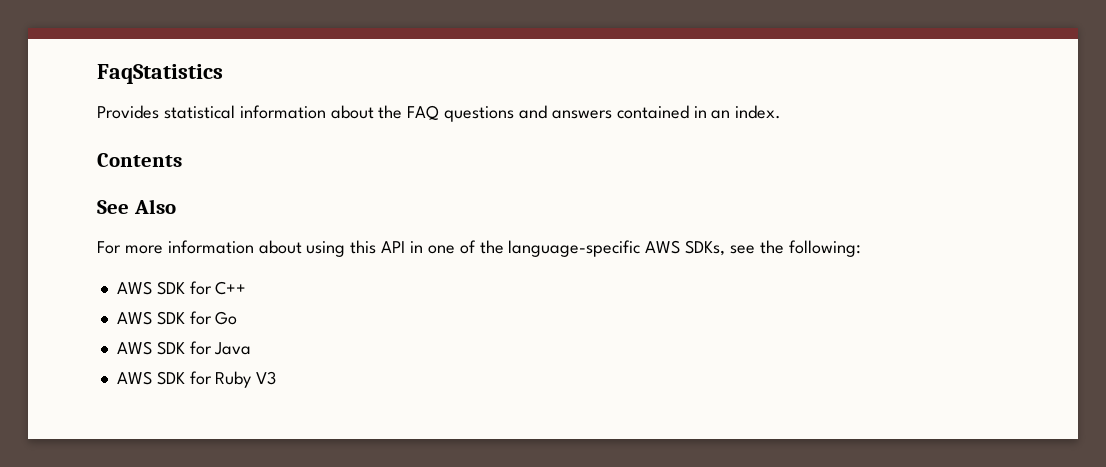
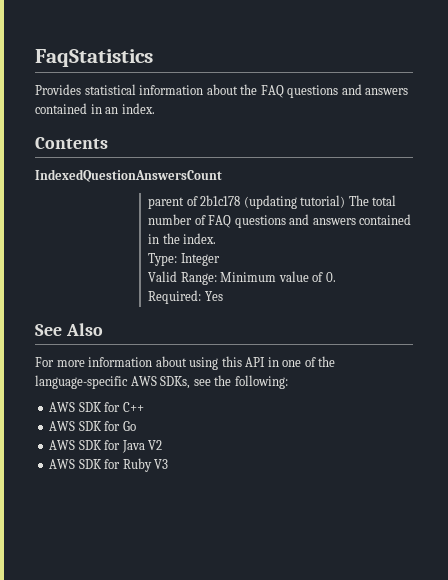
(182, 160) none -> [35,169,222,182] [148,195,397,209] [148,214,412,228] [148,233,217,244] [148,253,220,266] [148,271,336,285] [148,290,223,304] // IndexedQuestionAnswersCount // parent of 2b1c178 (updating tutorial) The total number of FAQ questions and answers contained in the index. // Type: Integer // Valid Range: Minimum value of 0. // Required: Yes
(252, 348) none -> [148,440,163,450] V2

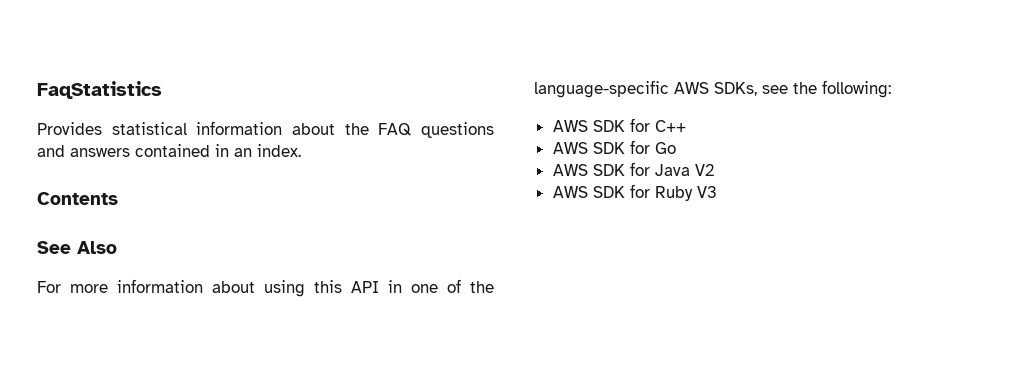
[35,169,222,182] [148,195,397,209] [148,214,412,228] [148,233,217,244] [148,253,220,266] [148,271,336,285] [148,290,223,304] // IndexedQuestionAnswersCount // parent of 2b1c178 (updating tutorial) The total number of FAQ questions and answers contained in the index. // Type: Integer // Valid Range: Minimum value of 0. // Required: Yes -> (118, 198) none

